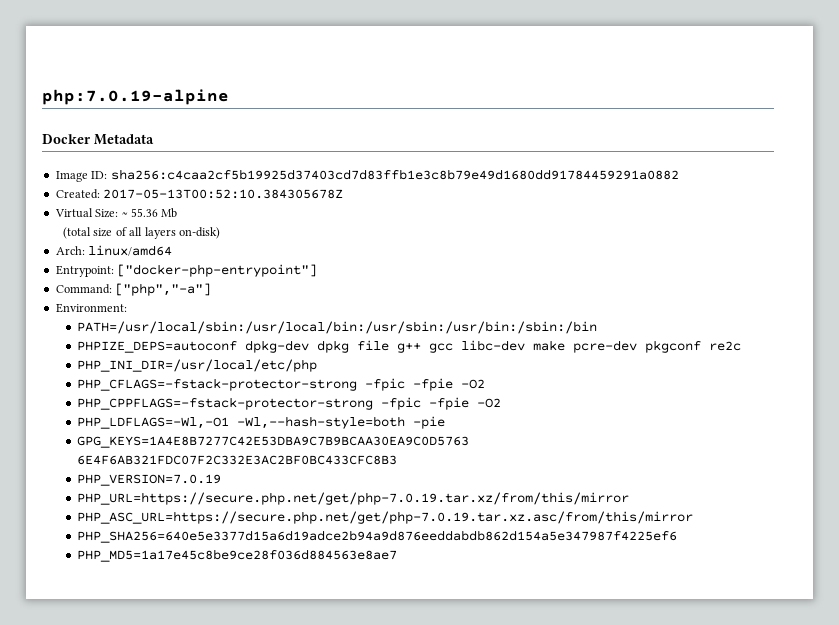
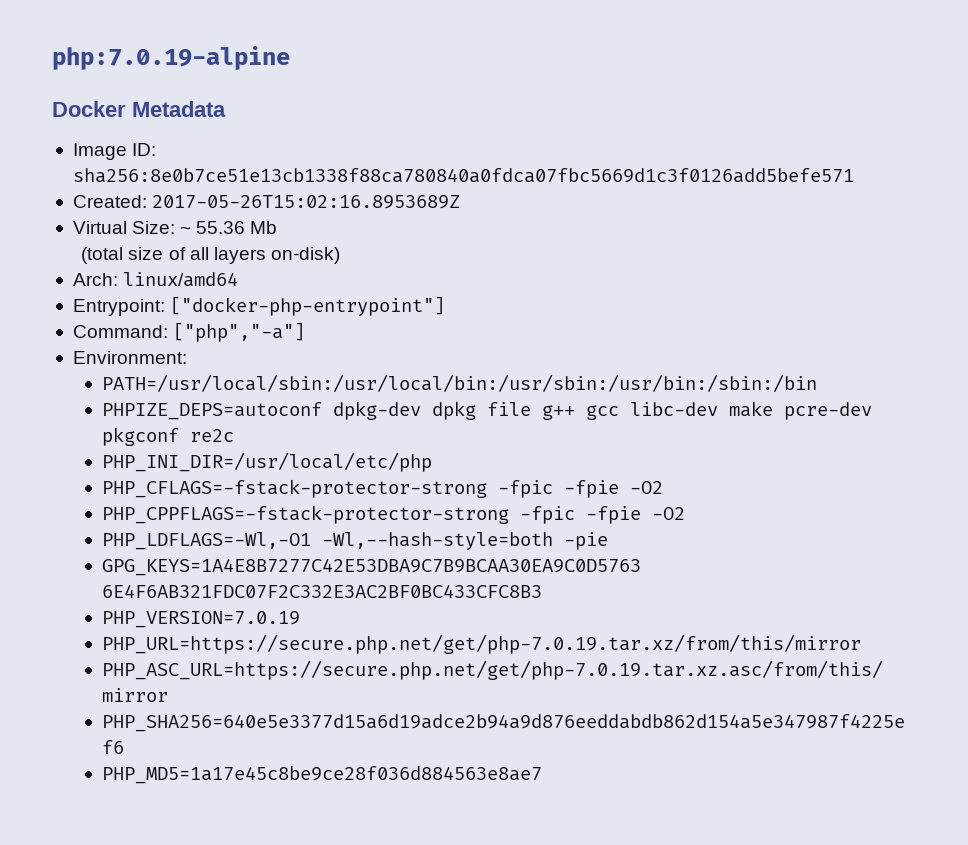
[110,169,679,180] sha256:c4caa2cf5b19925d37403cd7d83ffb1e3c8b79e49d1680dd91784459291a0882 -> [72,168,854,183] sha256:8e0b7ce51e13cb1338f88ca780840a0fdca07fbc5669d1c3f0126add5befe571
[103,189,344,199] 2017-05-13T00:52:10.384305678Z -> [152,195,461,209] 2017-05-26T15:02:16.8953689Z

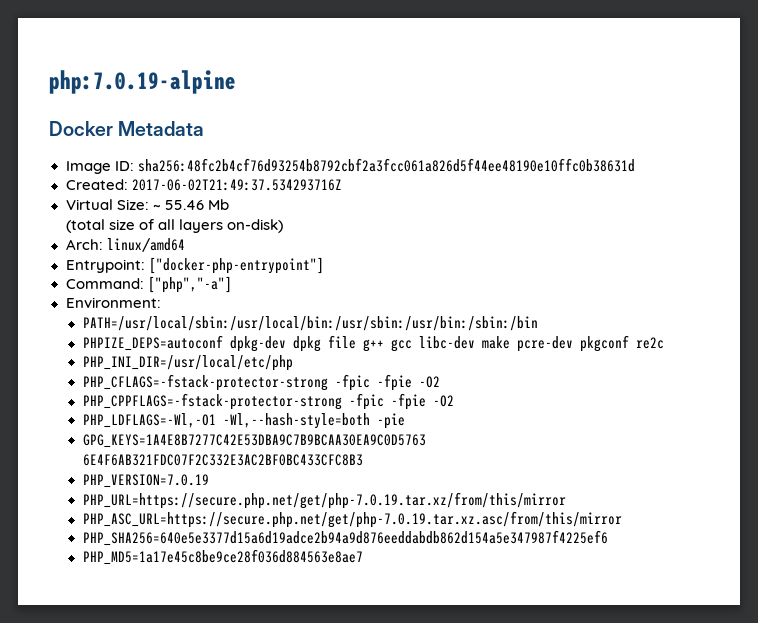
[72,168,854,183] sha256:8e0b7ce51e13cb1338f88ca780840a0fdca07fbc5669d1c3f0126add5befe571 -> [137,158,635,172] sha256:48fc2b4cf76d93254b8792cbf2a3fcc061a826d5f44ee48190e10ffc0b38631d
[152,195,461,209] 2017-05-26T15:02:16.8953689Z -> [131,179,342,191] 2017-06-02T21:49:37.534293716Z
[196,221,246,234] 55.36 -> [164,200,204,210] 55.46

